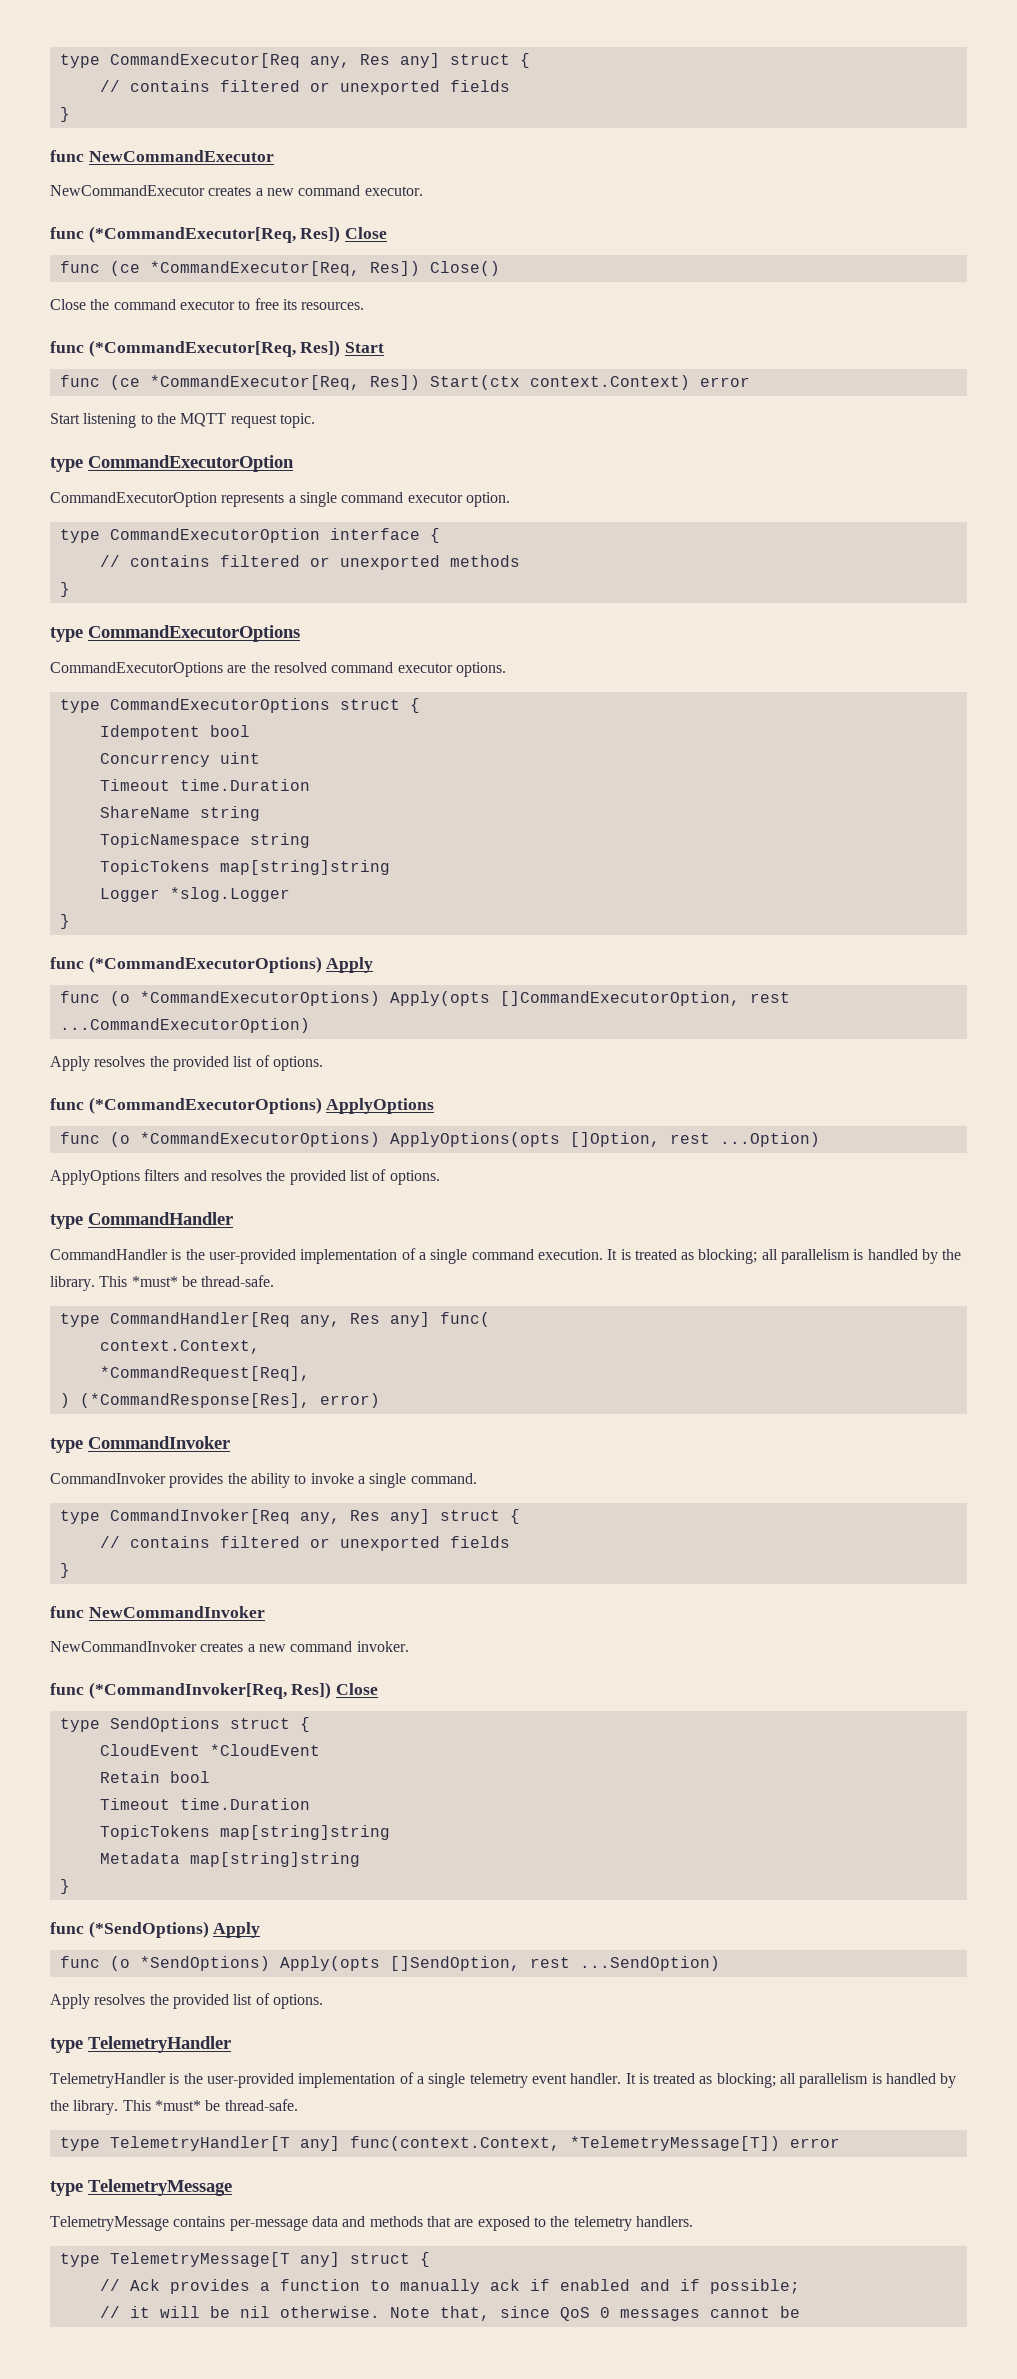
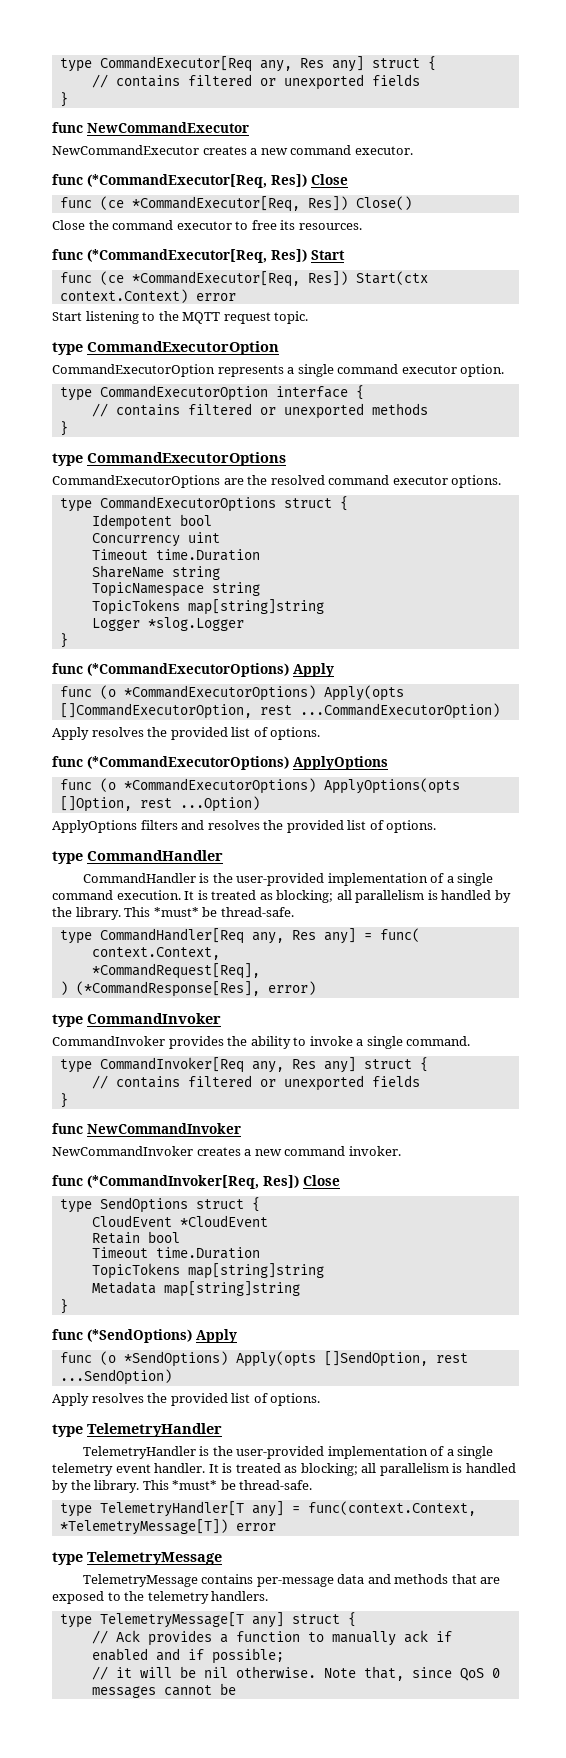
(430, 1319) none -> [363,933,372,940] =
(340, 2143) none -> [291,1506,300,1513] =

